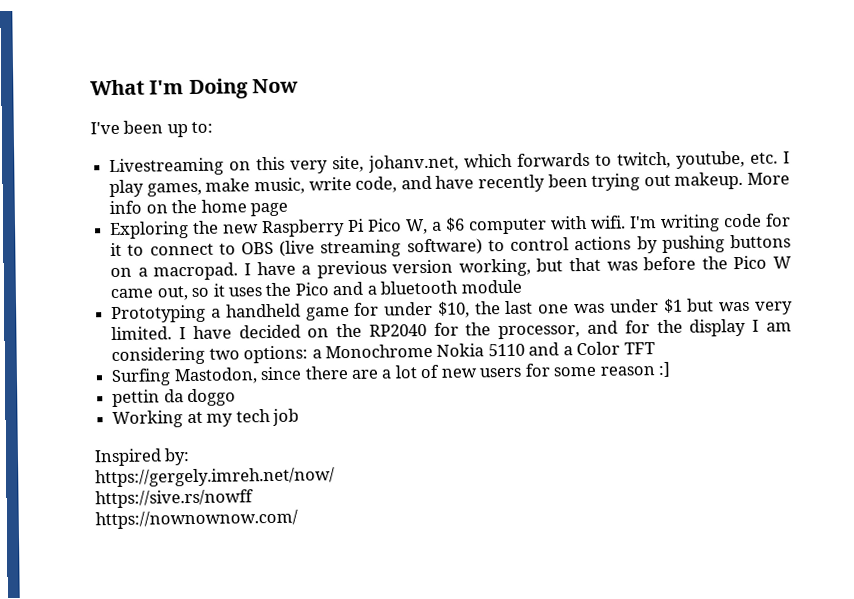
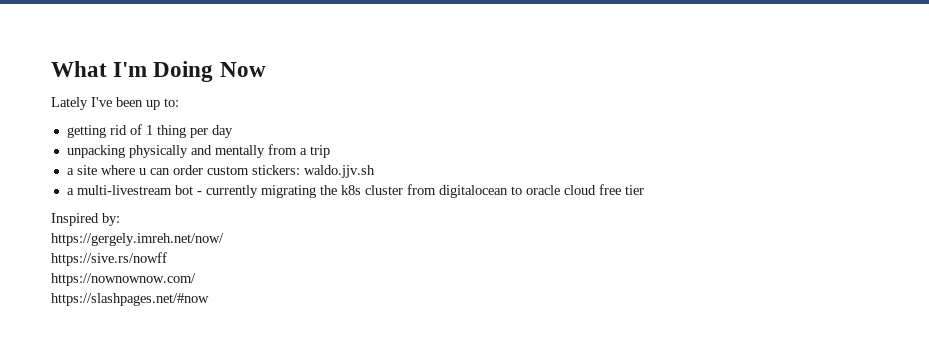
(300, 86) none -> [51,97,88,110] Lately
[109,150,790,177] [109,171,791,198] [109,199,288,217] [109,213,792,240] [110,234,791,258] [110,255,793,281] [110,279,522,301] [111,298,793,324] [111,318,792,341] [111,341,655,366] [111,361,672,387] [112,388,237,408] [112,408,299,429] Livestreaming on this very site, johanv.net, which forwards to twitch, youtube, etc. I play games, make music, write code, and have recently been trying out makeup. More info on the home page // Exploring the new Raspberry Pi Pico W, a $6 computer with wifi. I'm writing code for it to connect to OBS (live streaming software) to control actions by pushing buttons on a macropad. I have a previous version working, but that was before the Pico W came out, so it uses the Pico and a bluetooth module // Prototyping a handheld game for under $10, the last one was under $1 but was very limited. I have decided on the RP2040 for the processor, and for the display I am considering two options: a Monochrome Nokia 5110 and a Color TFT // Surfing Mastodon, since there are a lot of new users for some reason :] // pettin da doggo // Working at my tech job -> [66,124,233,138] [66,144,330,158] [66,165,375,178] [66,184,644,198] getting rid of 1 thing per day // unpacking physically and mentally from a trip // a site where u can order custom stickers: waldo.jjv.sh // a multi-livestream bot - currently migrating the k8s cluster from digitalocean to oracle cloud free tier
(298, 519) none -> [51,293,209,306] // https://slashpages.net/#now

